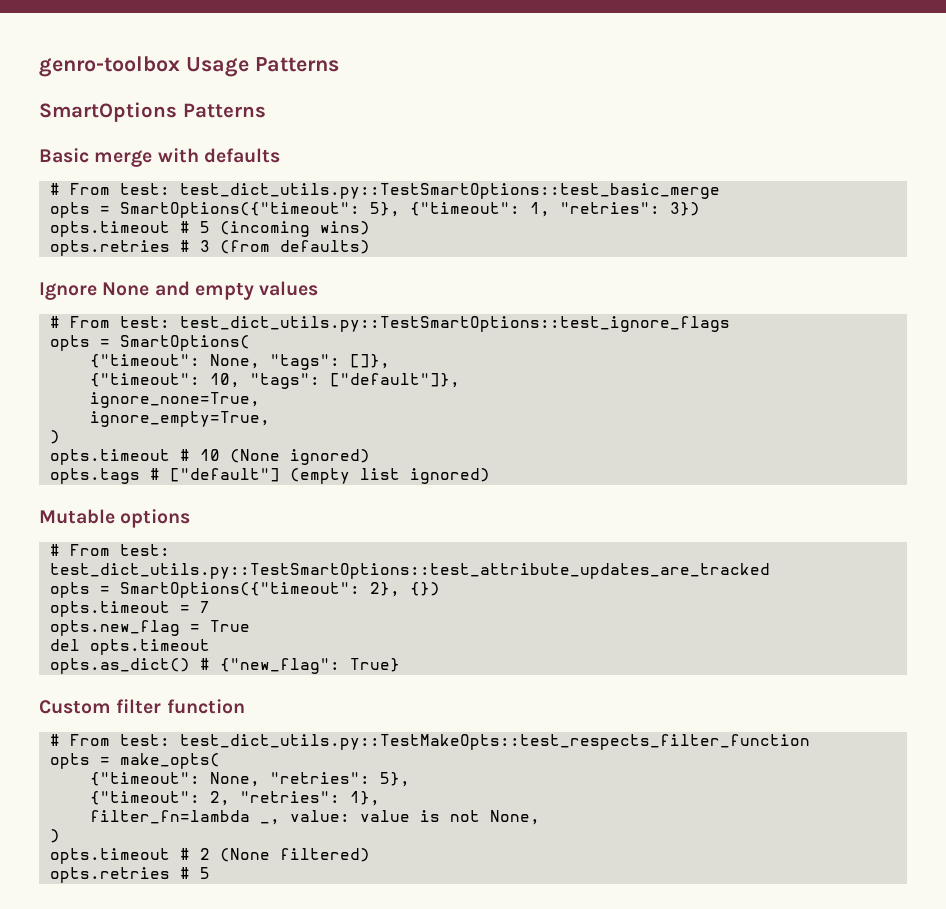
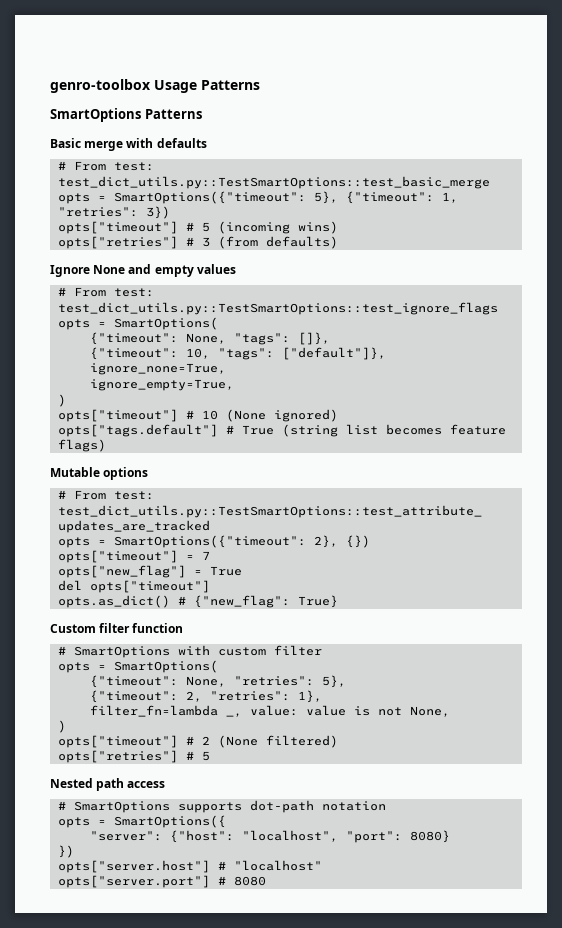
[50,221,171,237] opts.timeout -> [57,221,178,234] opts["timeout"]
[50,240,171,256] opts.retries -> [57,236,178,249] opts["retries"]
[50,449,171,465] opts.timeout -> [57,409,178,422] opts["timeout"]
[50,468,491,484] opts.tags # ["default"] (empty list ignored) -> [57,424,506,437] [57,439,106,452] opts["tags.default"] # True (string list becomes feature flags)
[50,601,171,617] opts.timeout -> [57,550,178,563] opts["timeout"]
[50,620,181,636] opts.new_flag -> [57,565,186,578] opts["new_flag"]
[90,639,211,655] opts.timeout -> [89,580,210,593] opts["timeout"]
[70,734,811,750] [50,753,221,769] From test: test_dict_utils.py::TestMakeOpts::test_respects_filter_function // opts = make_opts( -> [73,645,322,658] [57,660,218,673] SmartOptions with custom filter // opts = SmartOptions(
[50,848,171,864] opts.timeout -> [57,735,178,748] opts["timeout"]
[50,867,211,883] opts.retries # 5 -> [57,750,210,763] [50,778,166,791] [57,800,386,813] [57,815,226,828] [89,830,450,843] [57,845,74,858] [57,860,322,873] [57,875,266,888] opts["retries"] # 5 // Nested path access // # SmartOptions supports dot-path notation // opts = SmartOptions({ // "server": {"host": "localhost", "port": 8080} // }) // opts["server.host"] # "localhost" // opts["server.port"] # 8080

